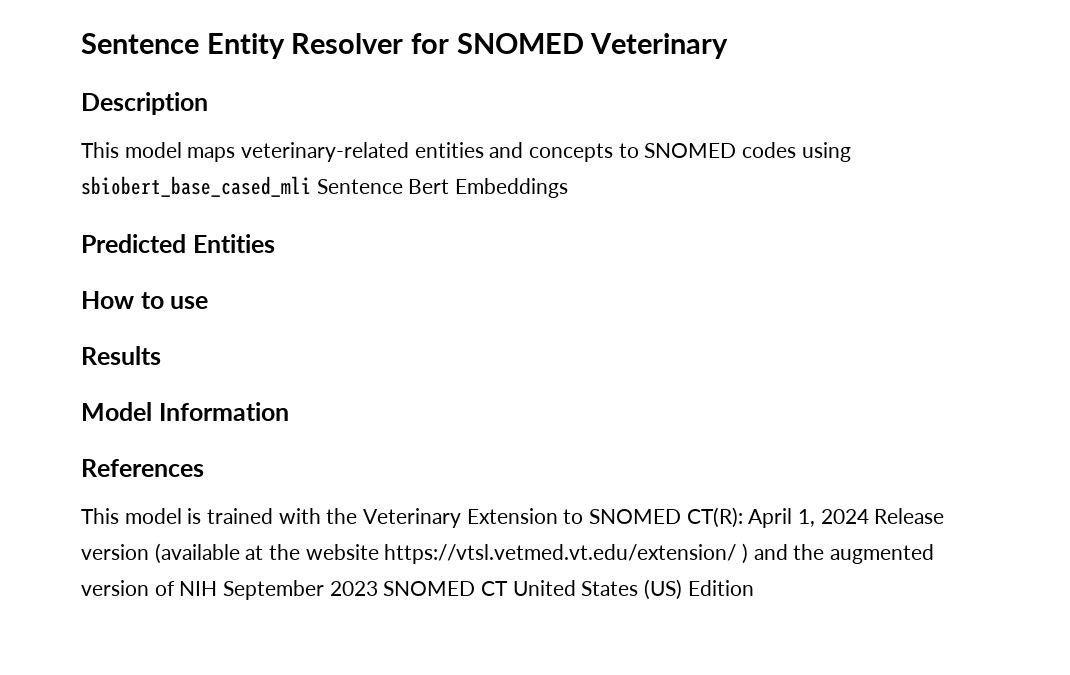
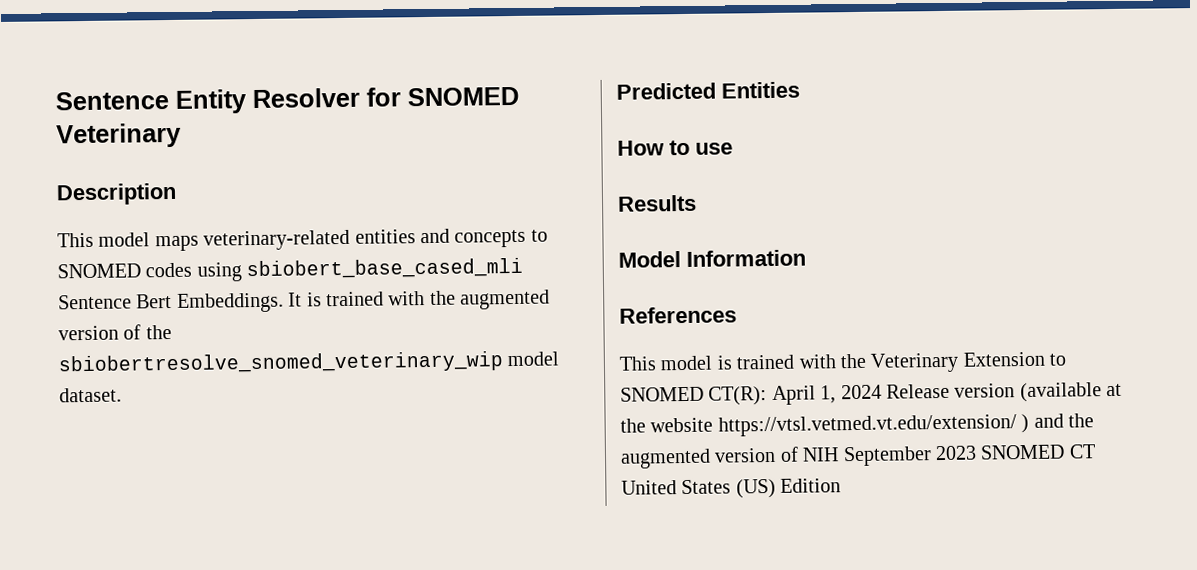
[455,178,569,198] Embeddings -> [176,289,551,313] [58,324,172,341] [58,351,560,376] [59,387,122,403] Embeddings. It is trained with the augmented version of the sbiobertresolve_snomed_veterinary_wip model dataset.

